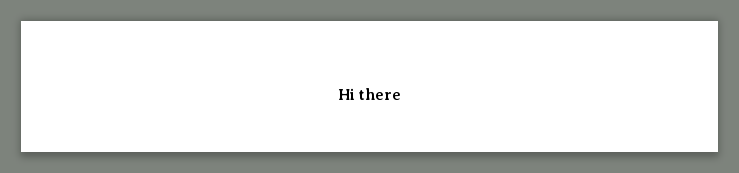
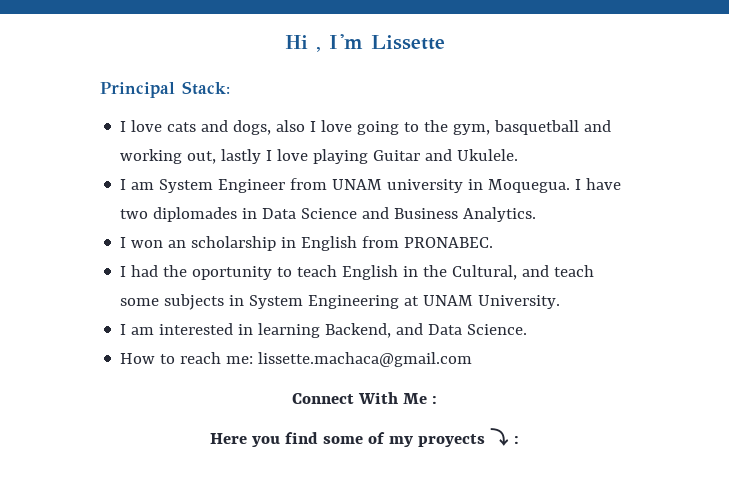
[358,88,401,100] there -> [315,34,445,52] [100,81,230,98] [120,120,612,135] [120,149,519,164] [120,178,622,193] [120,207,537,222] [120,236,494,251] [120,265,595,280] [120,294,561,310] [120,323,528,338] [120,352,473,367] [292,392,437,404] [210,428,519,447] , I'm Lissette // Principal Stack: // I love cats and dogs, also I love going to the gym, basquetball and working out, lastly I love playing Guitar and Ukulele. // I am System Engineer from UNAM university in Moquegua. I have two diplomades in Data Science and Business Analytics. // I won an scholarship in English from PRONABEC. // I had the oportunity to teach English in the Cultural, and teach some subjects in System Engineering at UNAM University. // I am interested in learning Backend, and Data Science. // How to reach me: lissette.machaca@gmail.com // Connect With Me : // Here you find some of my proyects ⤵ :

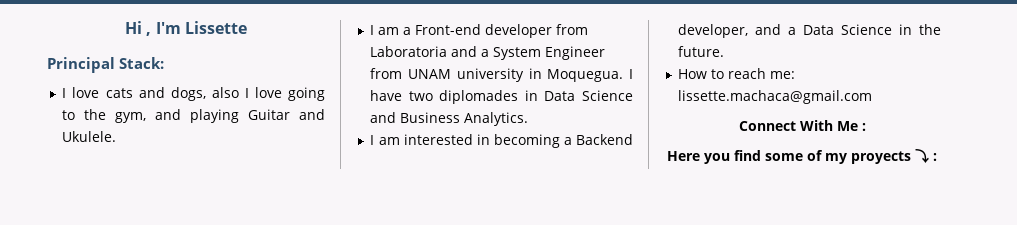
[494,120,612,135] [120,149,309,164] basquetball and working out, lastly I love -> [155,109,182,120] and
(155, 186) none -> [403,24,589,38] [370,46,490,57] a Front-end developer from Laboratoria and a
[131,236,494,251] [120,265,595,280] [120,294,561,310] [120,323,528,338] won an scholarship in English from PRONABEC. // I had the oportunity to teach English in the Cultural, and teach some subjects in System Engineering at UNAM University. // I am interested in learning Backend, and Data Science. -> [378,134,633,148] [678,24,941,38] [678,46,725,57] am interested in becoming a Backend developer, and a Data Science in the future.

